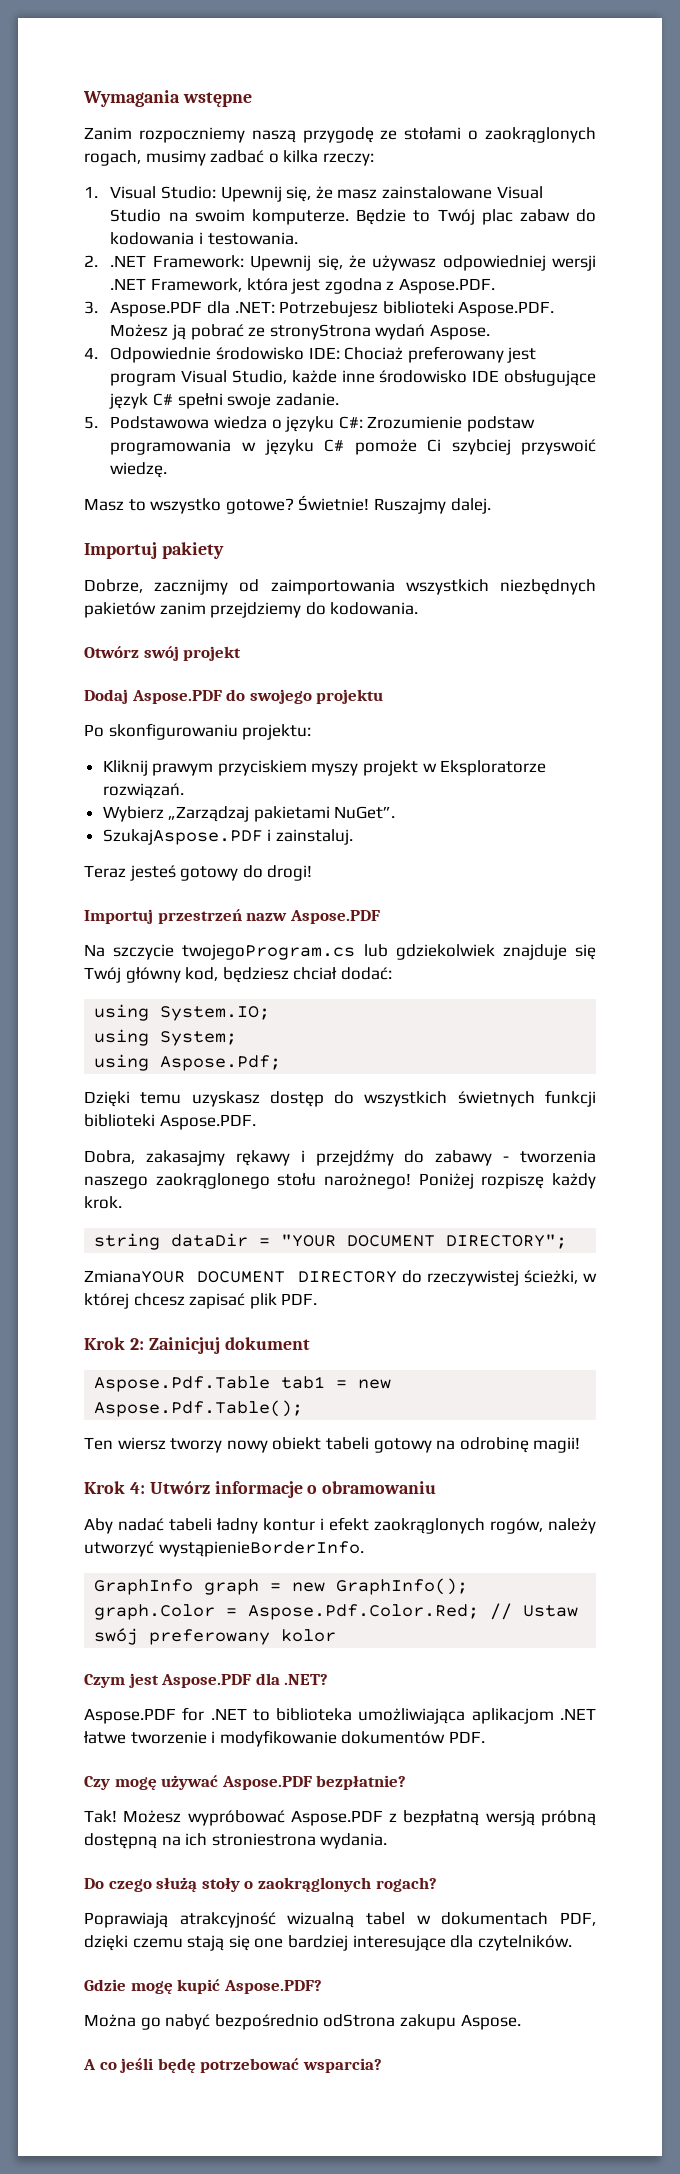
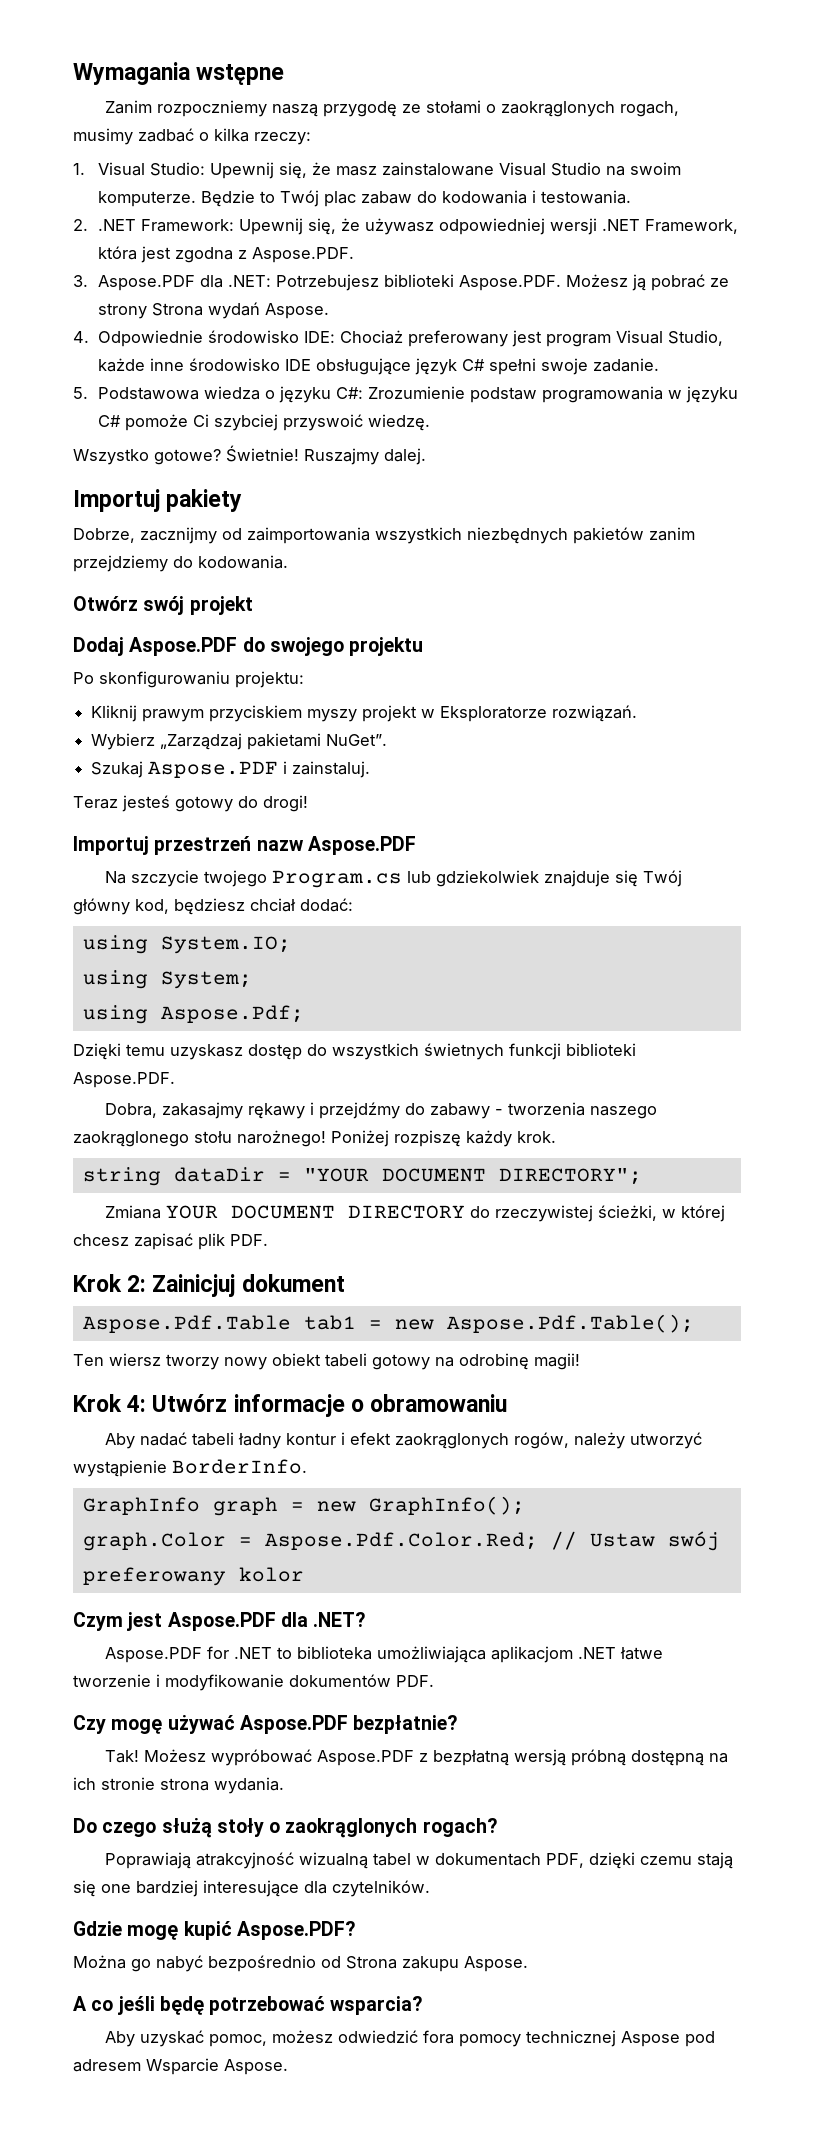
[269,324,371,340] stronyStrona -> [97,303,203,319] strony Strona
[84,498,222,514] Masz to wszystko -> [73,449,149,465] Wszystko
[102,829,263,845] SzukajAspose.PDF -> [91,761,279,778] Szukaj Aspose.PDF
[182,944,356,960] twojegoProgram.cs -> [204,870,403,888] twojego Program.cs
[84,1270,185,1283] ZmianaYOUR -> [105,1205,219,1219] Zmiana YOUR
[158,1541,364,1557] wystąpienieBorderInfo. -> [73,1459,307,1477] wystąpienie BorderInfo.
[211,1833,316,1846] stroniestrona -> [101,1777,209,1791] stronie strona
[323,2014,396,2027] odStrona -> [321,1956,397,1969] od Strona
(382, 2065) none -> [105,2030,716,2047] [73,2058,288,2075] // Aby uzyskać pomoc, możesz odwiedzić fora pomocy technicznej Aspose pod adresem Wsparcie Aspose.

